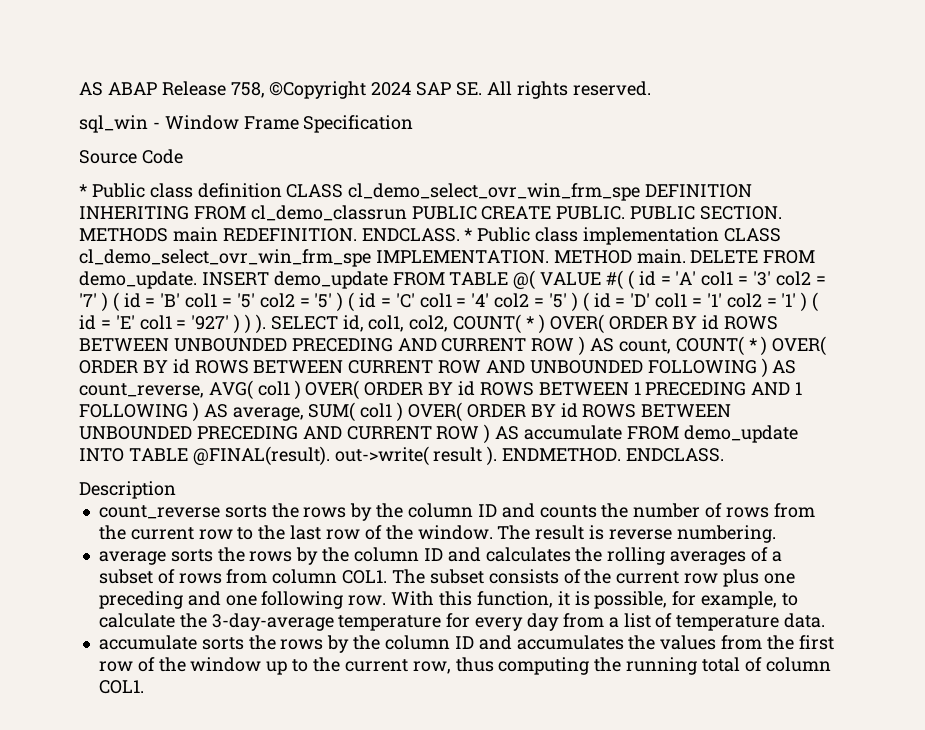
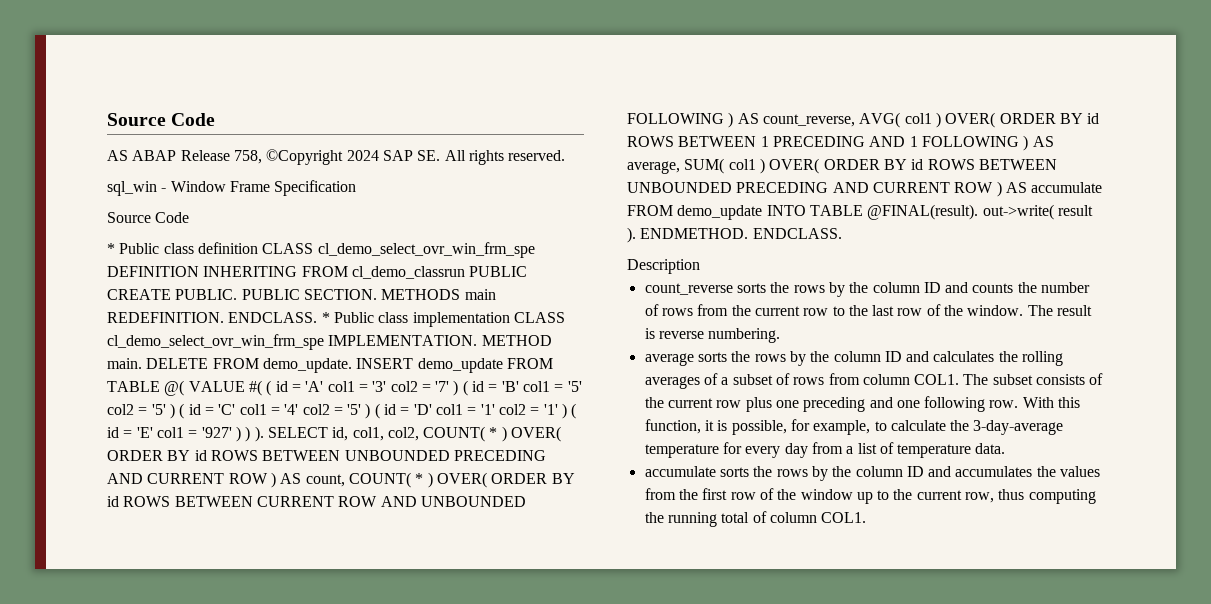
(79, 89) none -> [107,113,216,126] Source Code //

